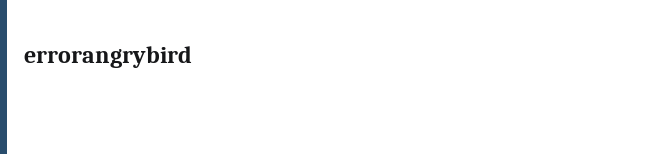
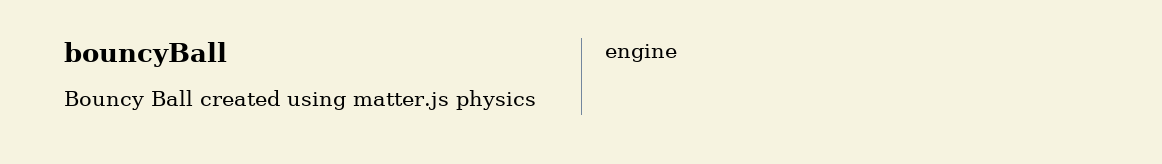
[24,46,192,68] errorangrybird -> [64,42,227,67] [64,90,536,110] [605,44,677,62] bouncyBall // Bouncy Ball created using matter.js physics engine

